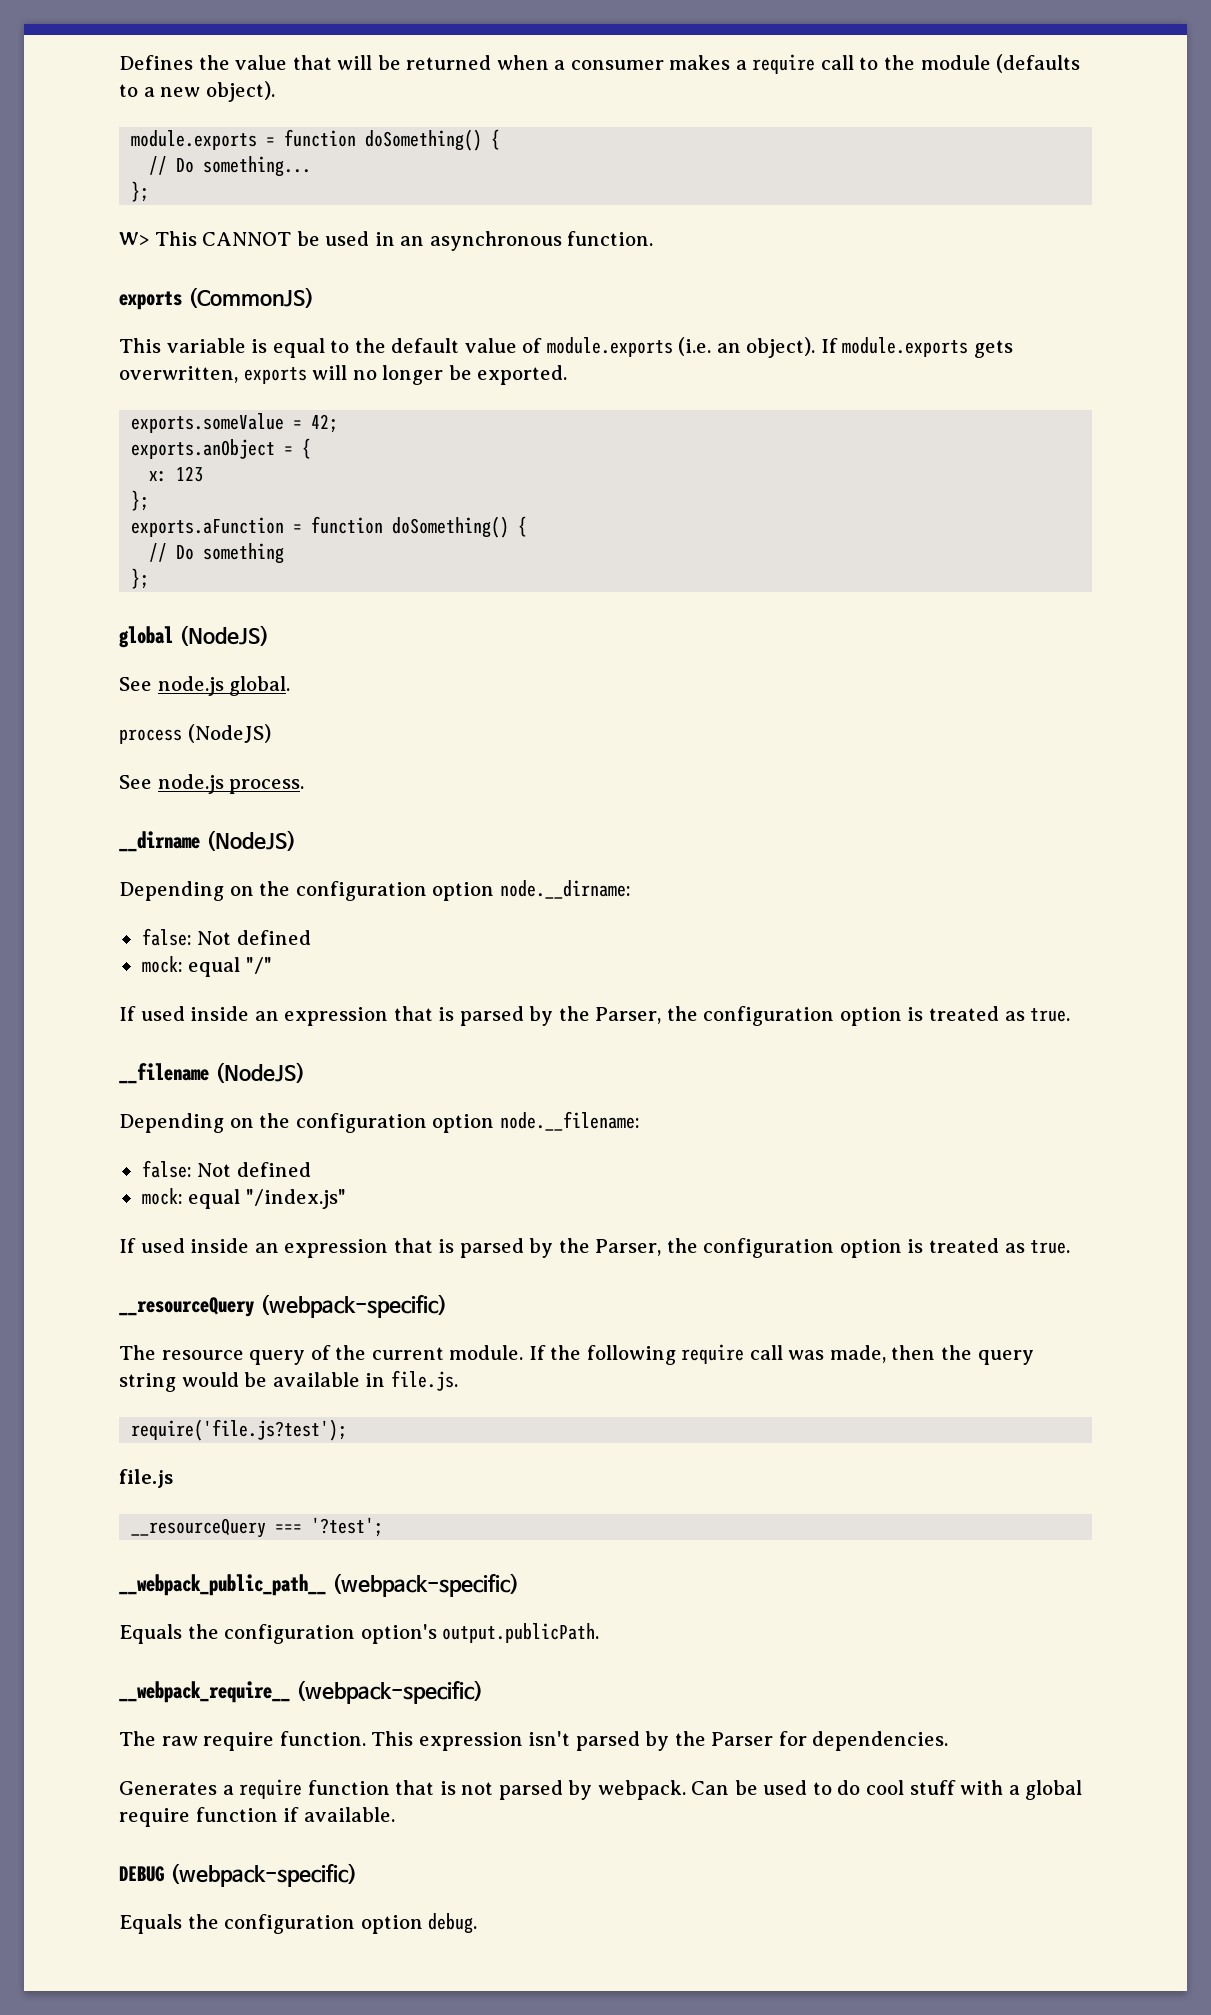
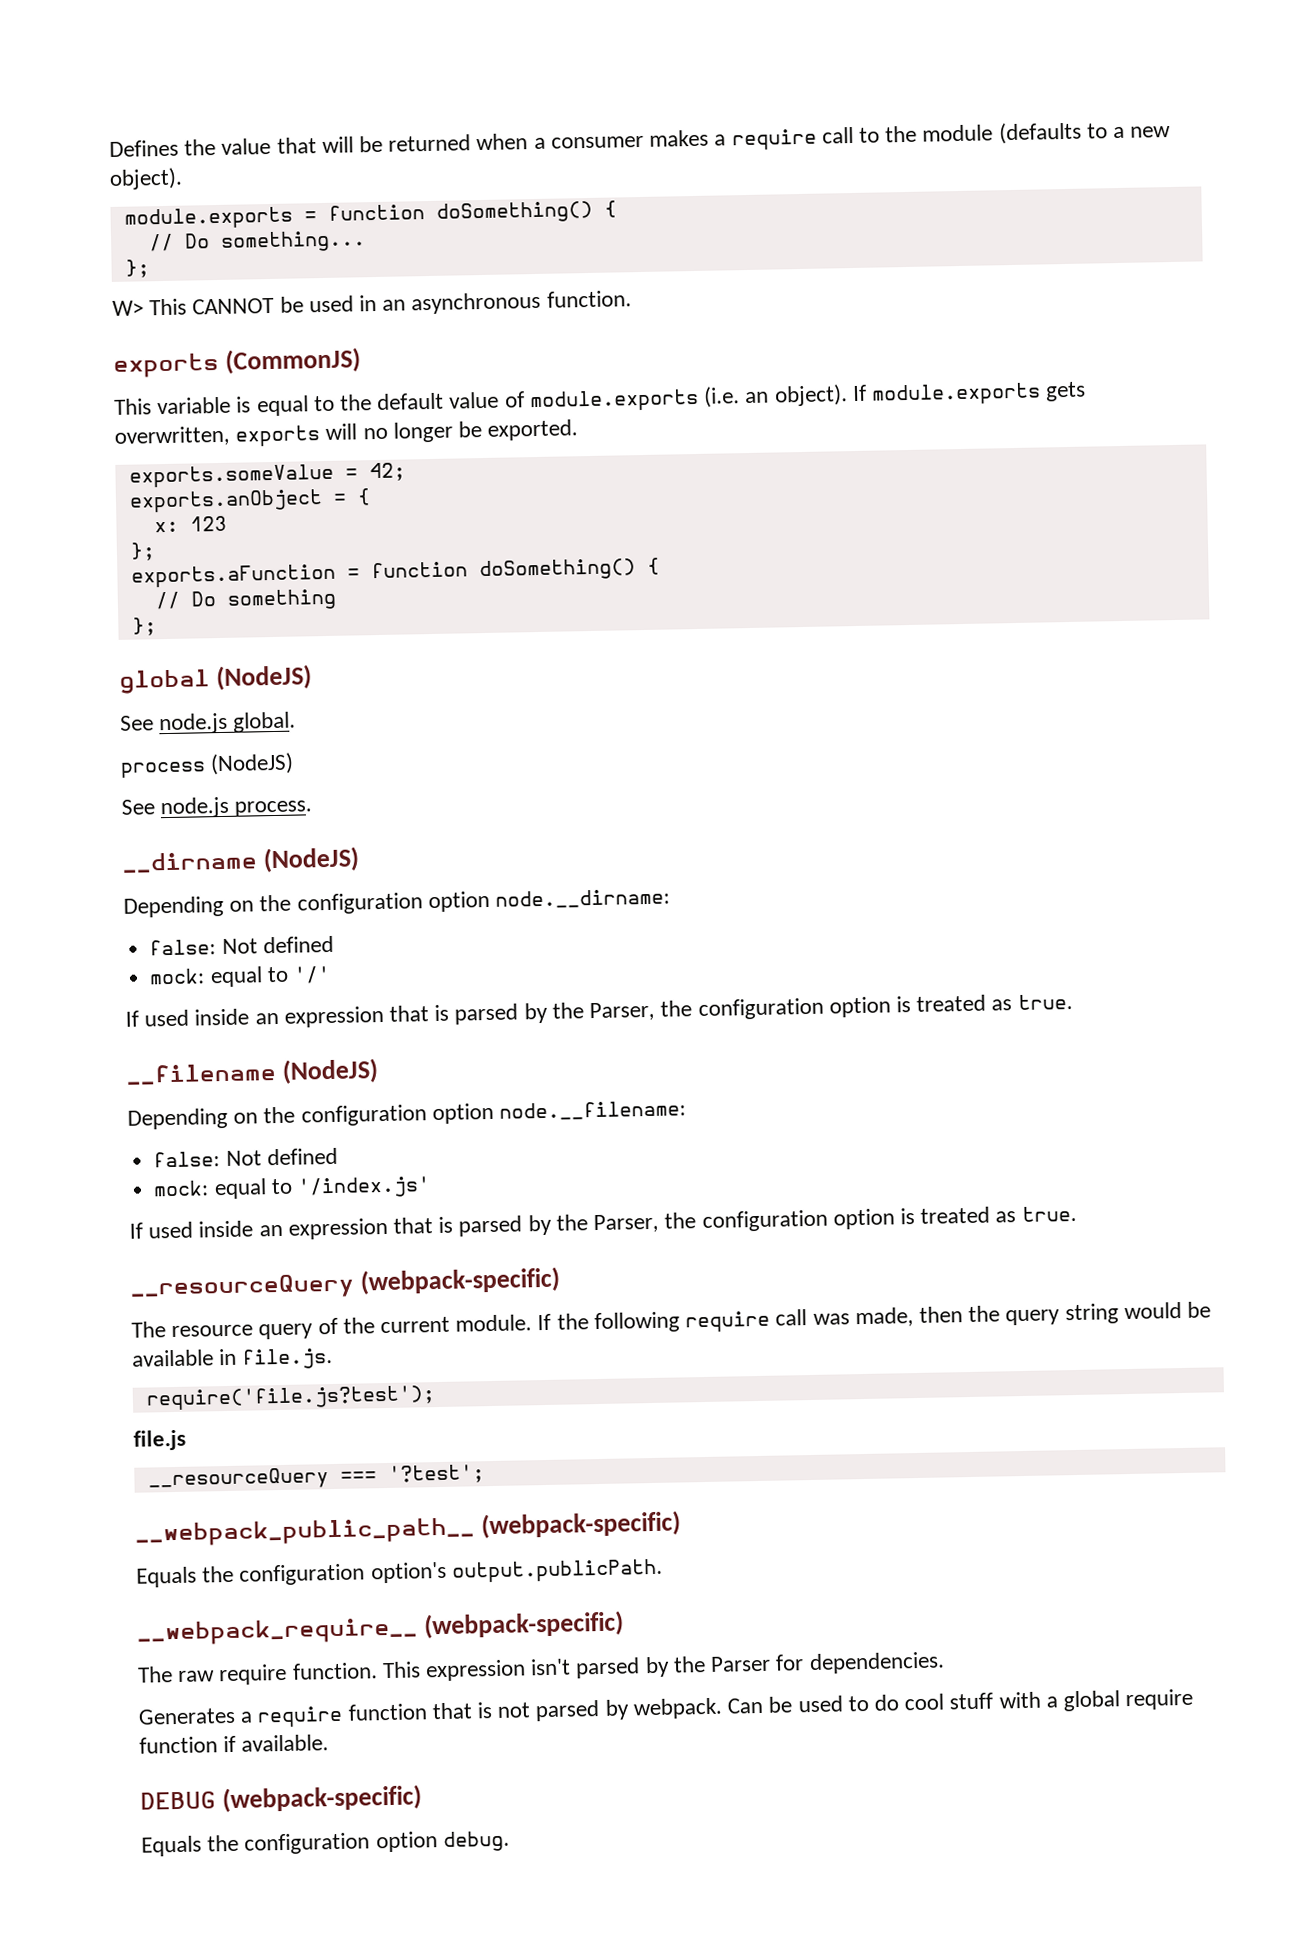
[245,957,272,974] "/" -> [266,965,331,984] to '/'
[245,1189,346,1209] "/index.js" -> [270,1176,431,1199] to '/index.js'

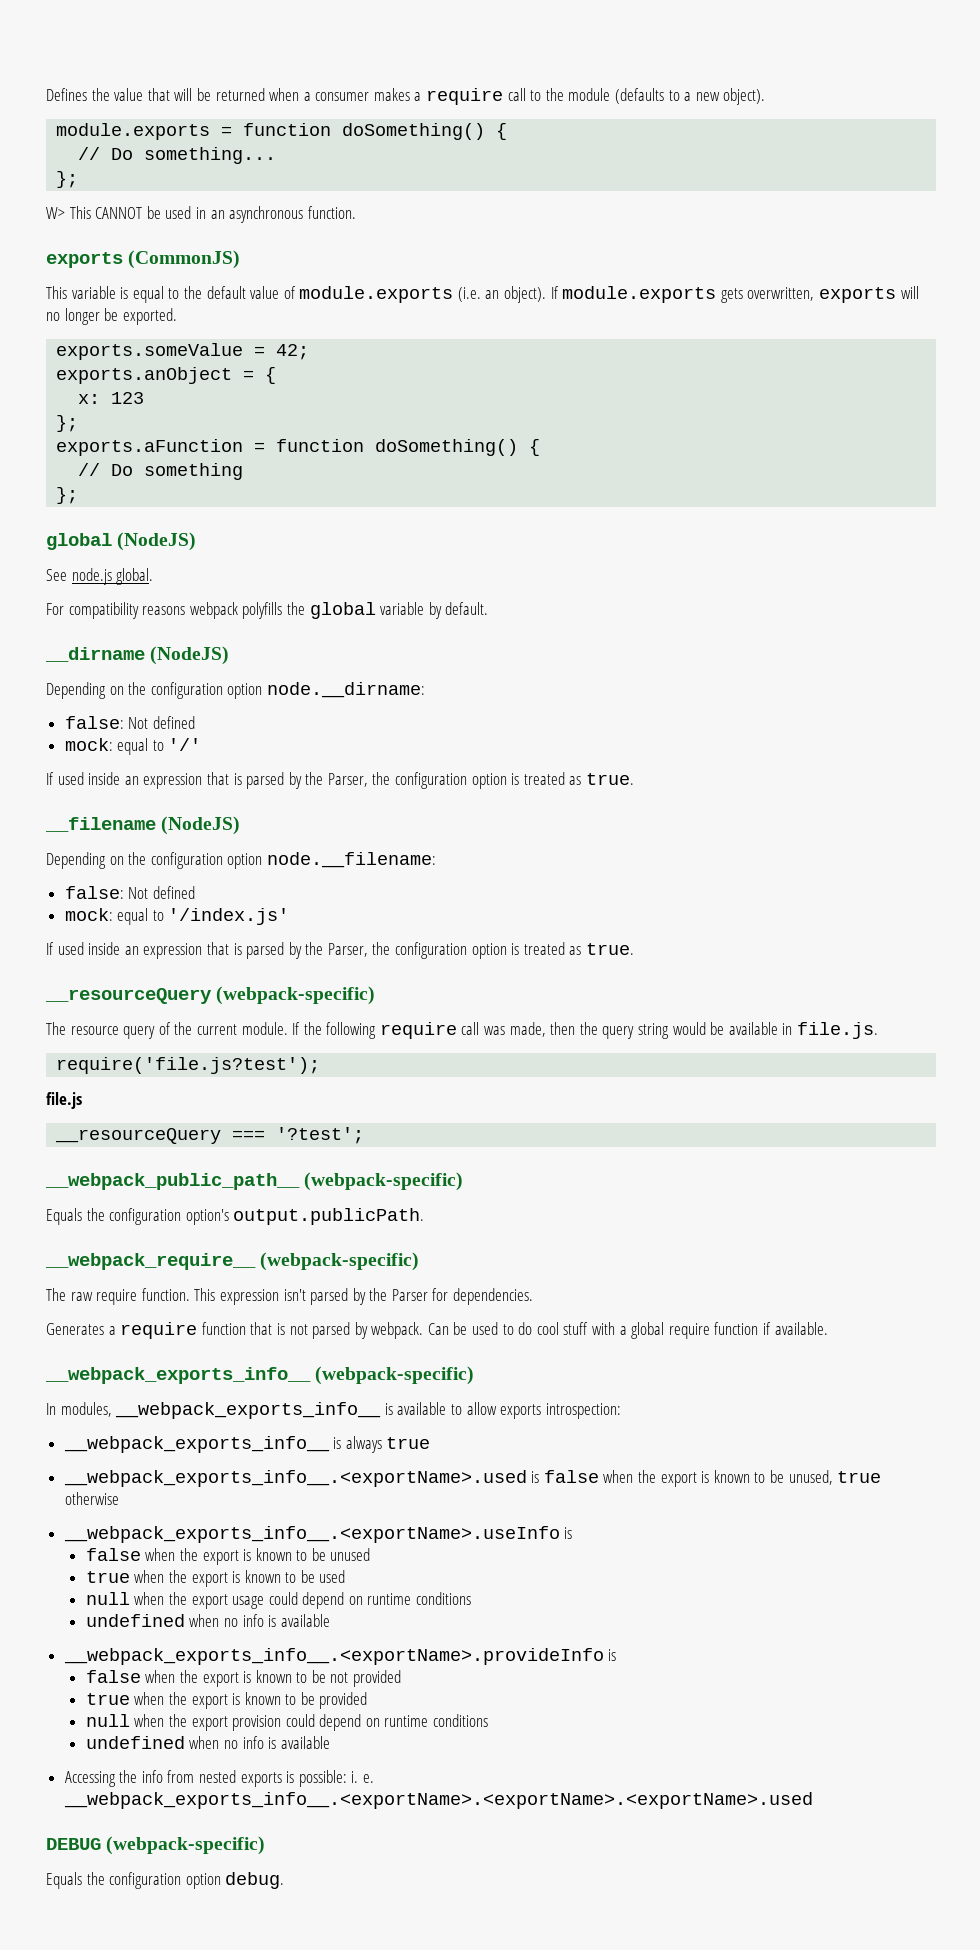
[120,752,295,778] [121,796,313,819] process (NodeJS) // See node.js process. -> [46,602,489,619] For compatibility reasons webpack polyfills the global variable by default.
(330, 1743) none -> [45,1366,475,1385] [46,1402,621,1419] [63,1436,431,1453] [63,1470,882,1487] [64,1492,119,1505] [63,1526,573,1543] [85,1548,371,1565] [85,1570,346,1587] [85,1592,472,1609] [85,1614,330,1627] [63,1648,617,1665] [85,1670,402,1687] [85,1692,368,1709] [85,1714,489,1731] [85,1736,330,1749] [64,1770,375,1787] [63,1792,813,1809] // __webpack_exports_info__ (webpack-specific) // In modules, __webpack_exports_info__ is available to allow exports introspection: // __webpack_exports_info__ is always true // __webpack_exports_info__.<exportName>.used is false when the export is known to be unused, true otherwise // __webpack_exports_info__.<exportName>.useInfo is // false when the export is known to be unused // true when the export is known to be used // null when the export usage could depend on runtime conditions // undefined when no info is available // __webpack_exports_info__.<exportName>.provideInfo is // false when the export is known to be not provided // true when the export is known to be provided // null when the export provision could depend on runtime conditions // undefined when no info is available // Accessing the info from nested exports is possible: i. e. __webpack_exports_info__.<exportName>.<exportName>.<exportName>.used

